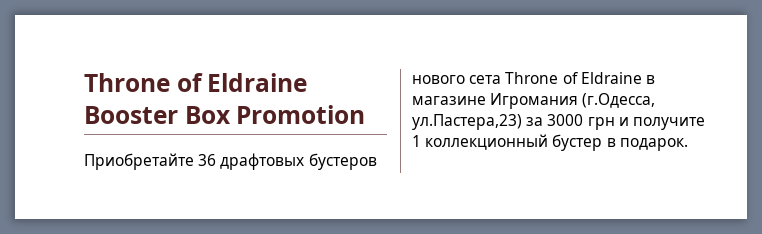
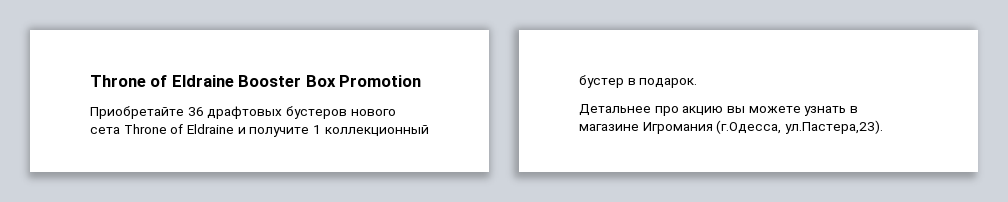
[645,75,655,84] [412,93,656,109] [412,114,615,130] в магазине Игромания (г.Одесса, ул.Пастера,23) за 3000 грн -> (234, 129) none
(688, 144) none -> [579,104,858,116] [579,120,883,134] // Детальнее про акцию вы можете узнать в магазине Игромания (г.Одесса, ул.Пастера,23).

